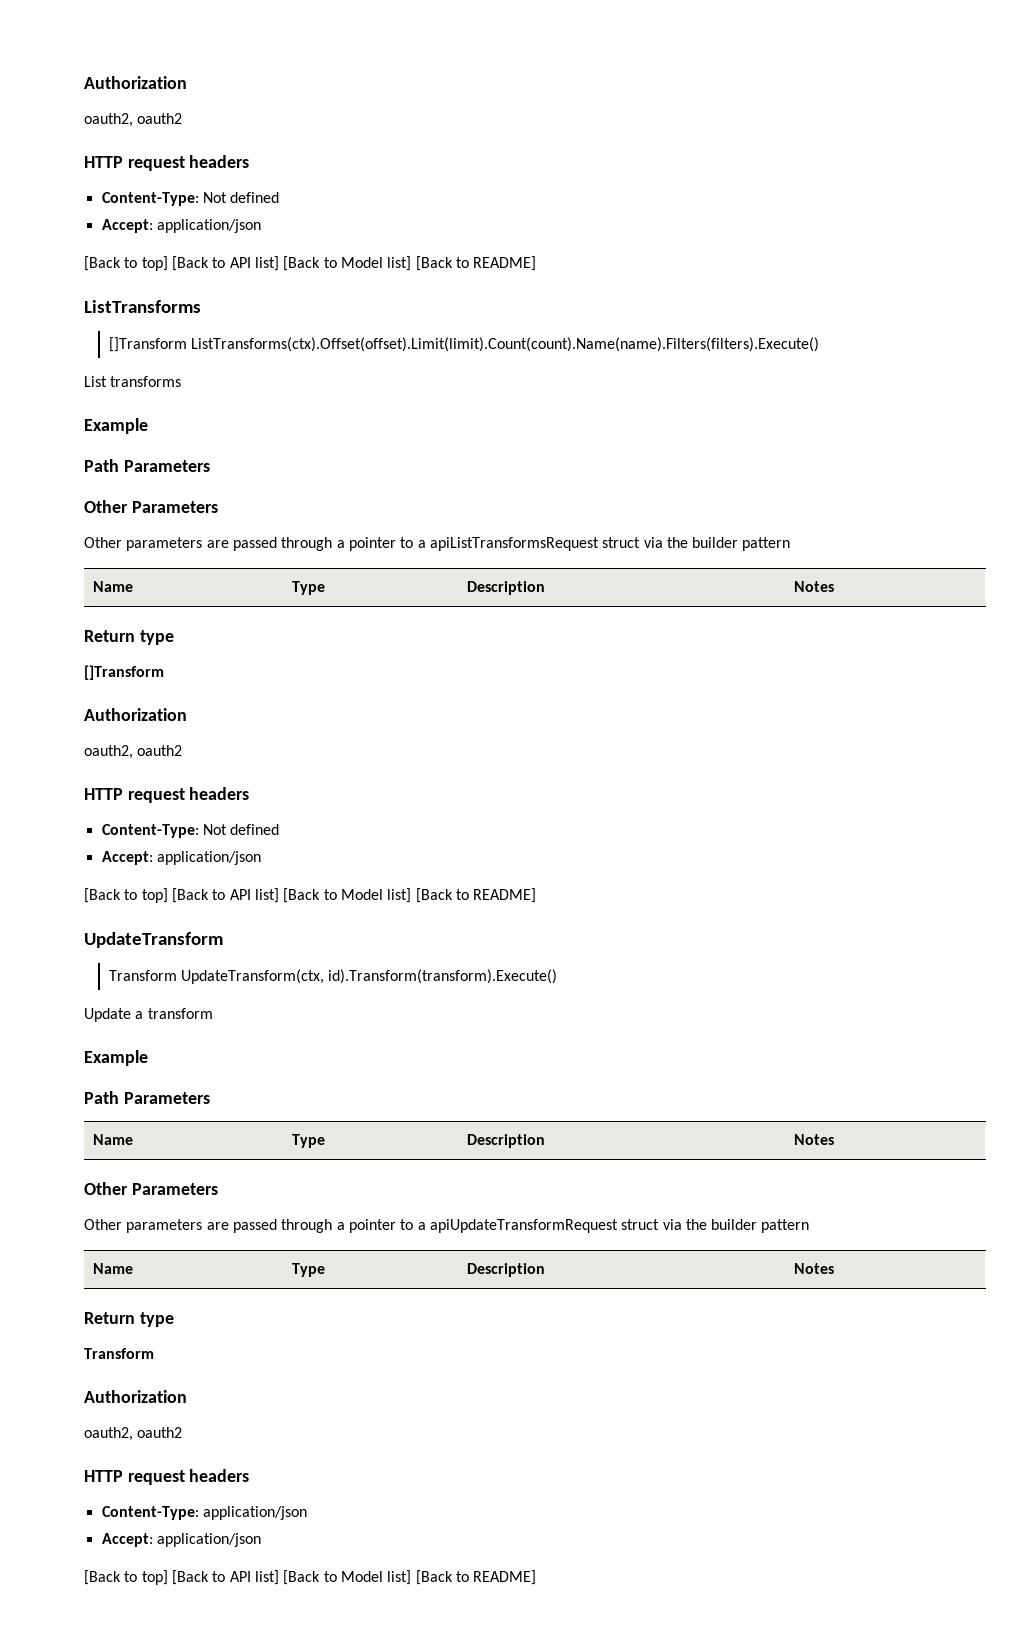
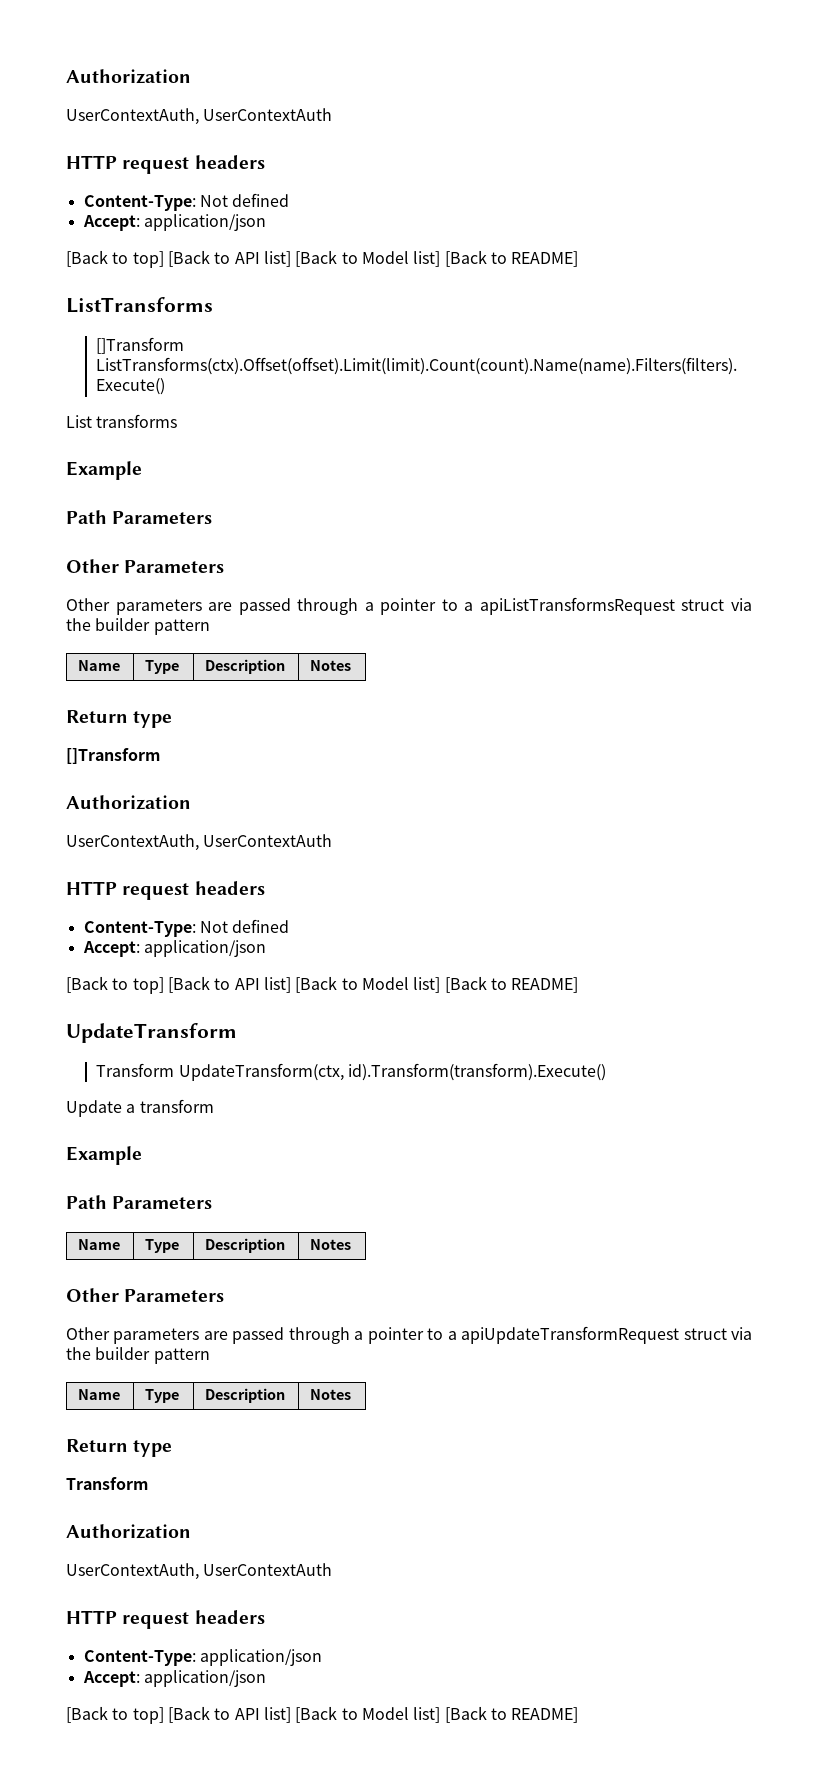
[84,76,187,89] [84,113,183,127] Authorization // oauth2, oauth2 -> [66,69,191,84] [66,108,333,125] Authorization // UserContextAuth, UserContextAuth
[84,745,183,759] oauth2, oauth2 -> [66,834,333,851] UserContextAuth, UserContextAuth
[84,1427,183,1441] oauth2, oauth2 -> [66,1563,333,1580] UserContextAuth, UserContextAuth

